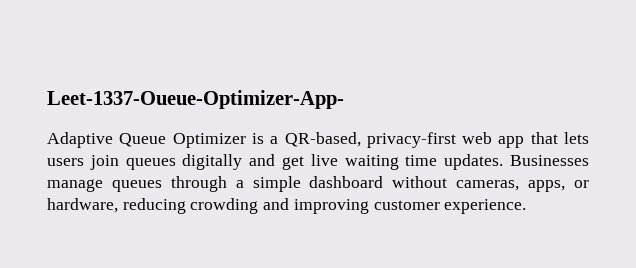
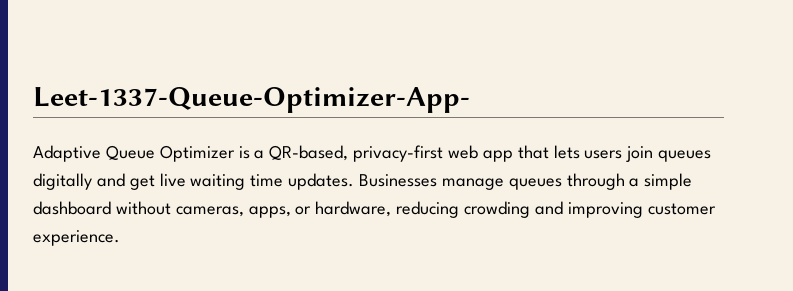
[47,90,344,109] Leet-1337-Oueue-Optimizer-App- -> [33,87,470,113] Leet-1337-Queue-Optimizer-App-

